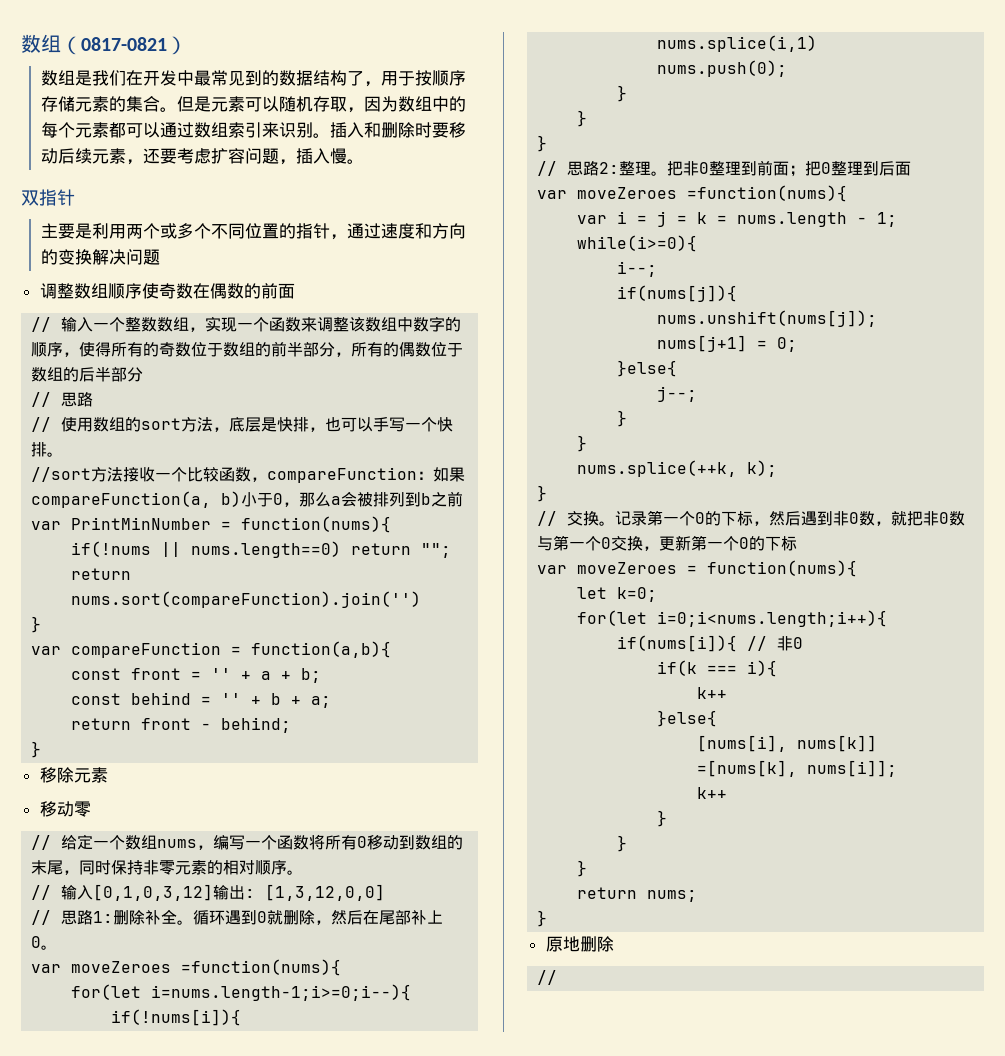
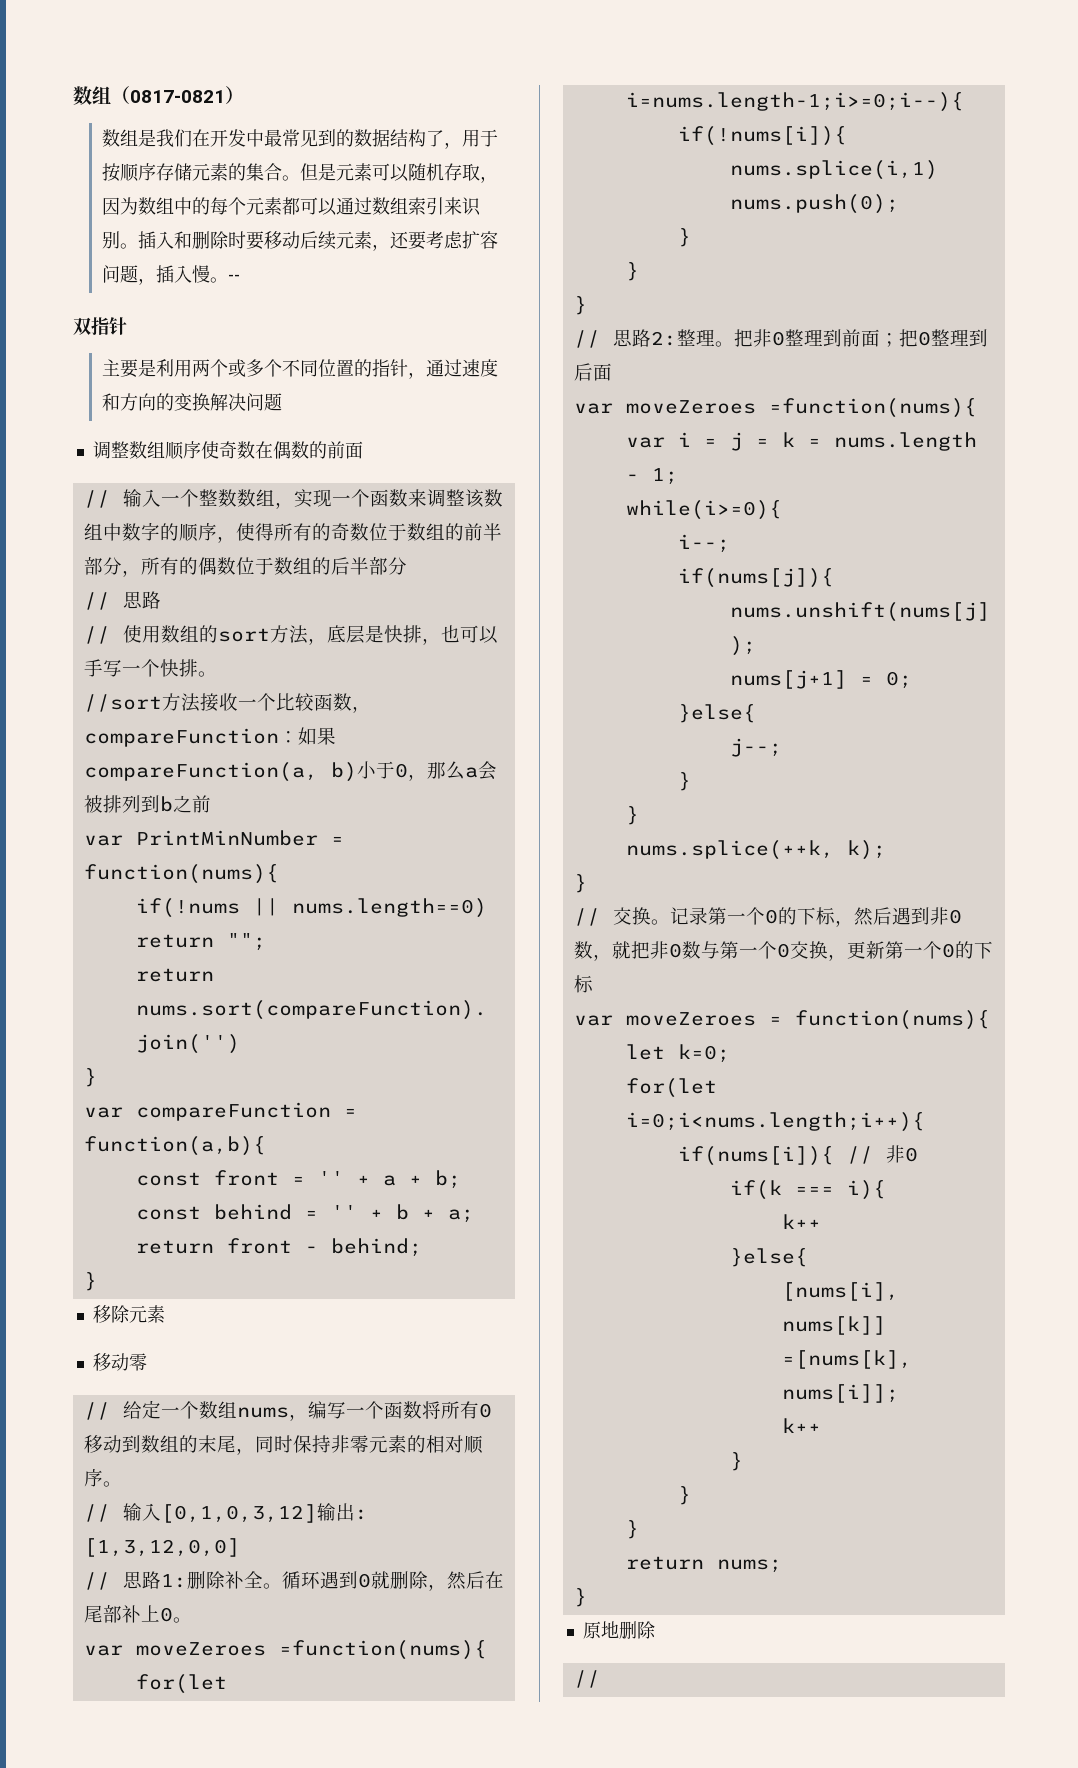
(364, 161) none -> [227,274,240,281] --

